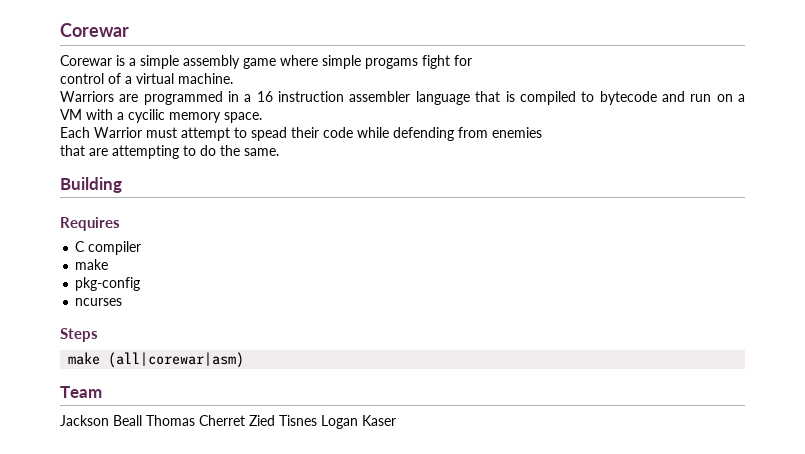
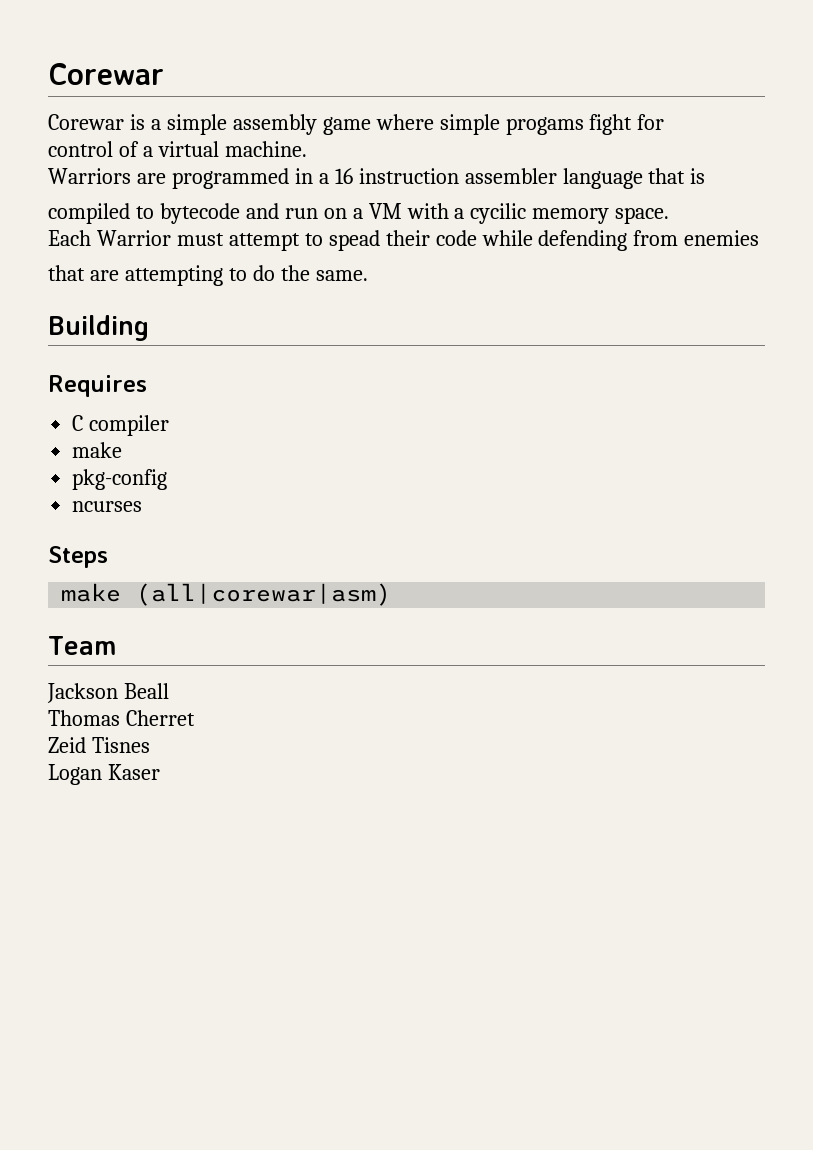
(515, 96) none -> (706, 176) //
(142, 420) none -> (169, 691) //
[249,415,275,426] Zied -> [48,737,86,753] // Zeid
(317, 420) none -> (150, 745) //

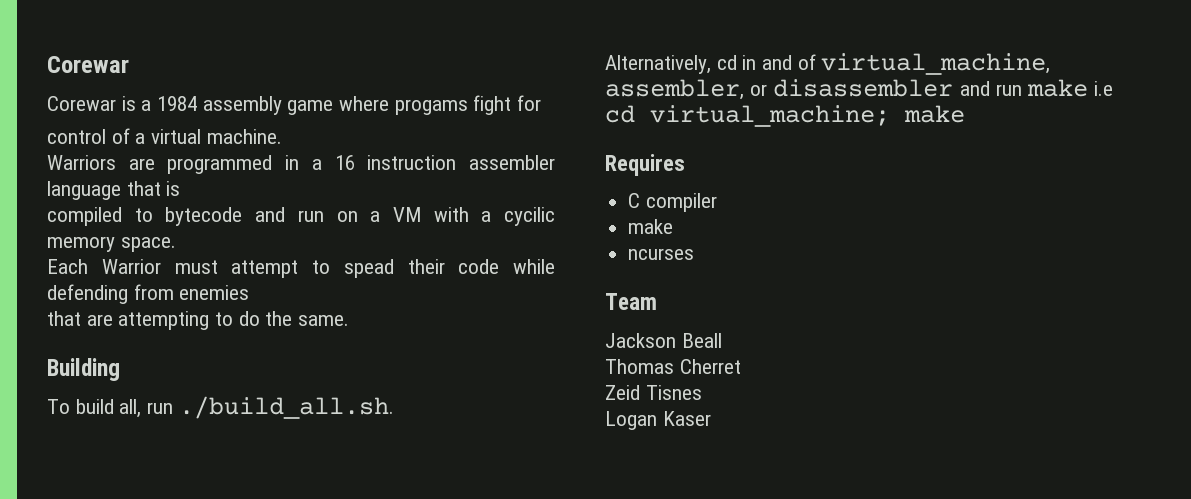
[166,114,227,135] simple -> [157,96,198,111] 1984
[439,114,500,135] simple -> (390, 103) none
(149, 328) none -> [47,396,394,419] [605,53,1051,75] [605,79,1113,100] [605,105,965,127] // To build all, run ./build_all.sh. // Alternatively, cd in and of virtual_machine, assembler, or disassembler and run make i.e cd virtual_machine; make
[72,469,168,490] // pkg-config -> (674, 226) none
[48,546,108,568] [61,583,392,606] // Steps // make (all|corewar|asm) -> (695, 254) none

